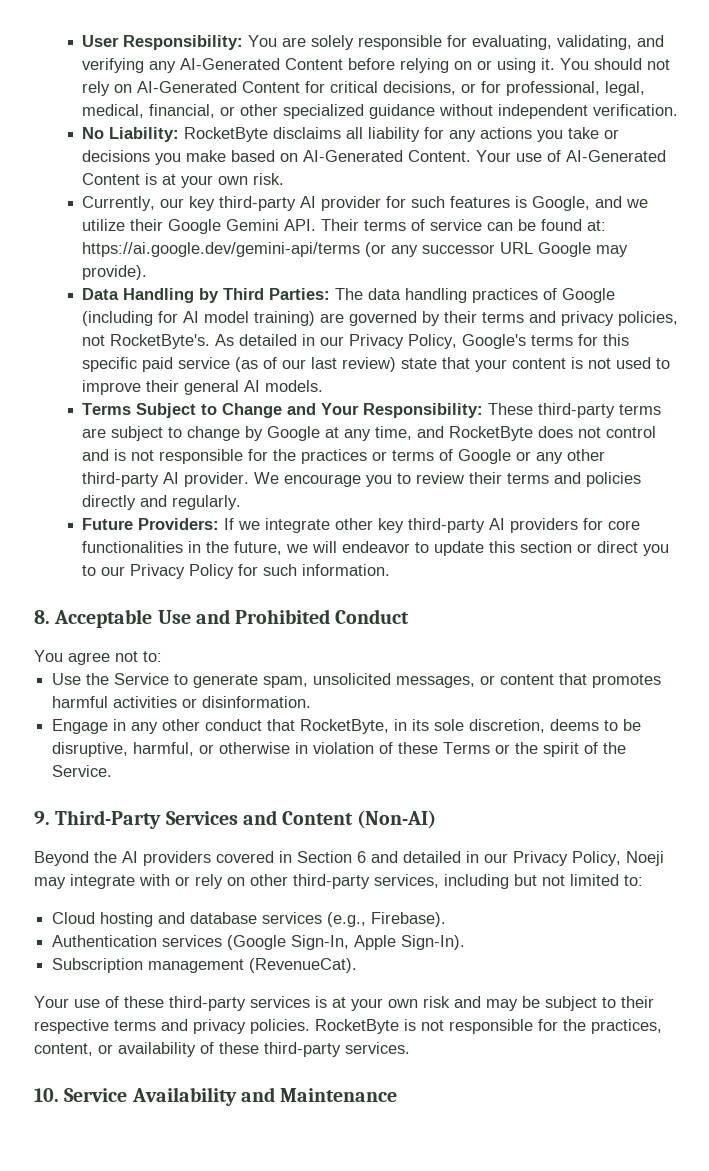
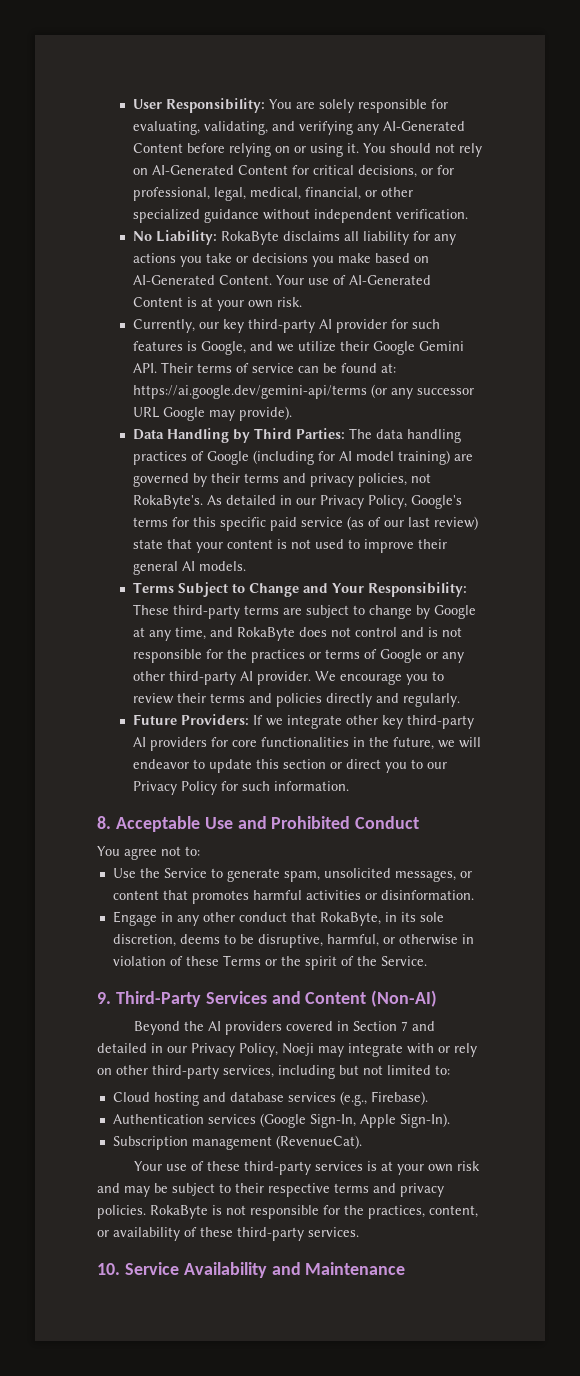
[184,127,269,142] RocketByte -> [221,231,280,245] RokaByte
[110,334,211,349] RocketByte's. -> [133,495,204,509] RokaByte's.
[449,426,534,441] RocketByte -> [237,627,296,641] RokaByte
[300,719,390,734] RocketByte, -> [319,912,381,926] RokaByte,
[357,851,366,863] 6 -> [400,1021,408,1031] 7
[315,1019,399,1034] RocketByte -> [150,1205,208,1219] RokaByte

